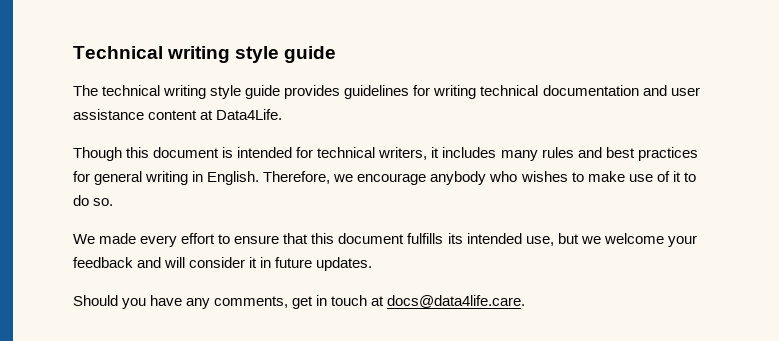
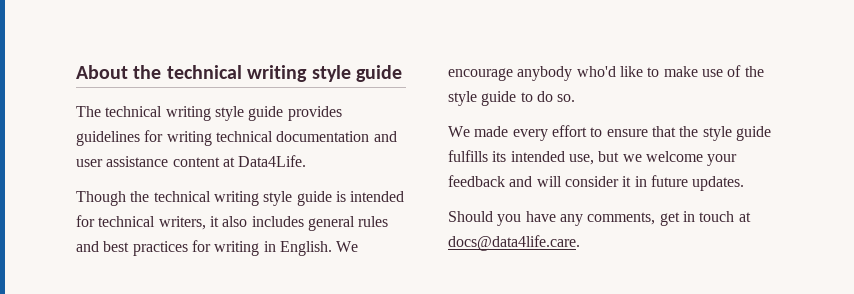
[73,46,163,59] Technical -> [76,65,242,79] About the technical
[126,147,220,158] this document -> [130,191,332,206] the technical writing style guide
[442,147,538,161] includes many -> [222,216,355,231] also includes general
[94,171,143,185] general -> (211, 246) none
[263,171,568,185] Therefore, we encourage anybody who wishes -> [336,241,359,252] [448,66,643,81] We encourage anybody who'd like
[672,171,681,182] it -> [744,66,764,77] [448,91,517,106] the style guide
[311,233,405,244] this document -> [679,126,771,141] the style guide

